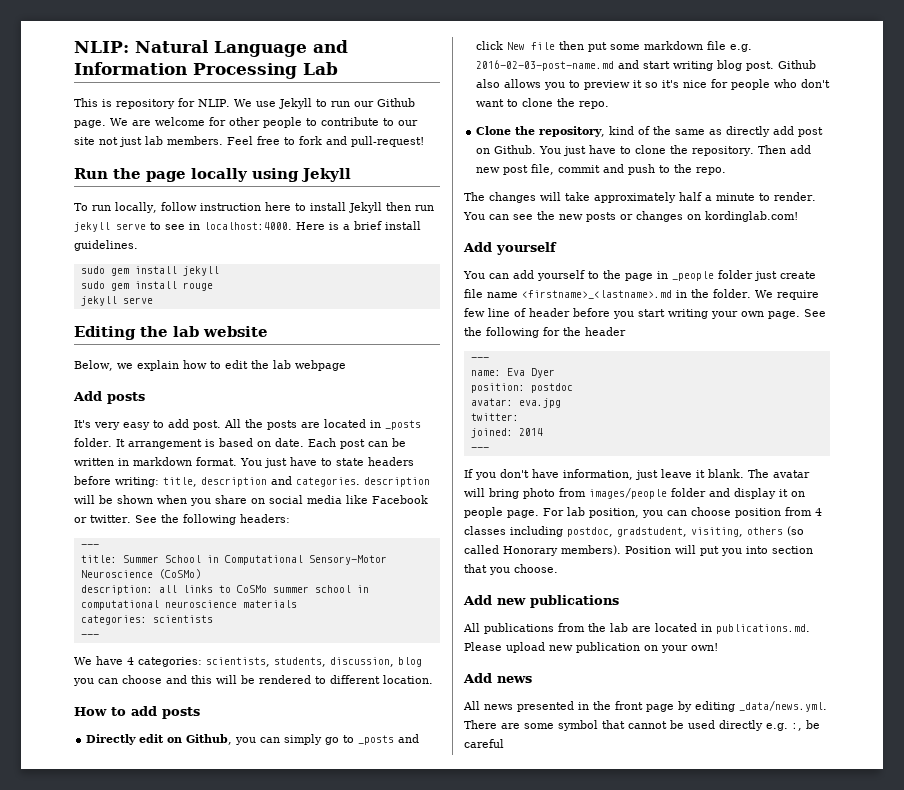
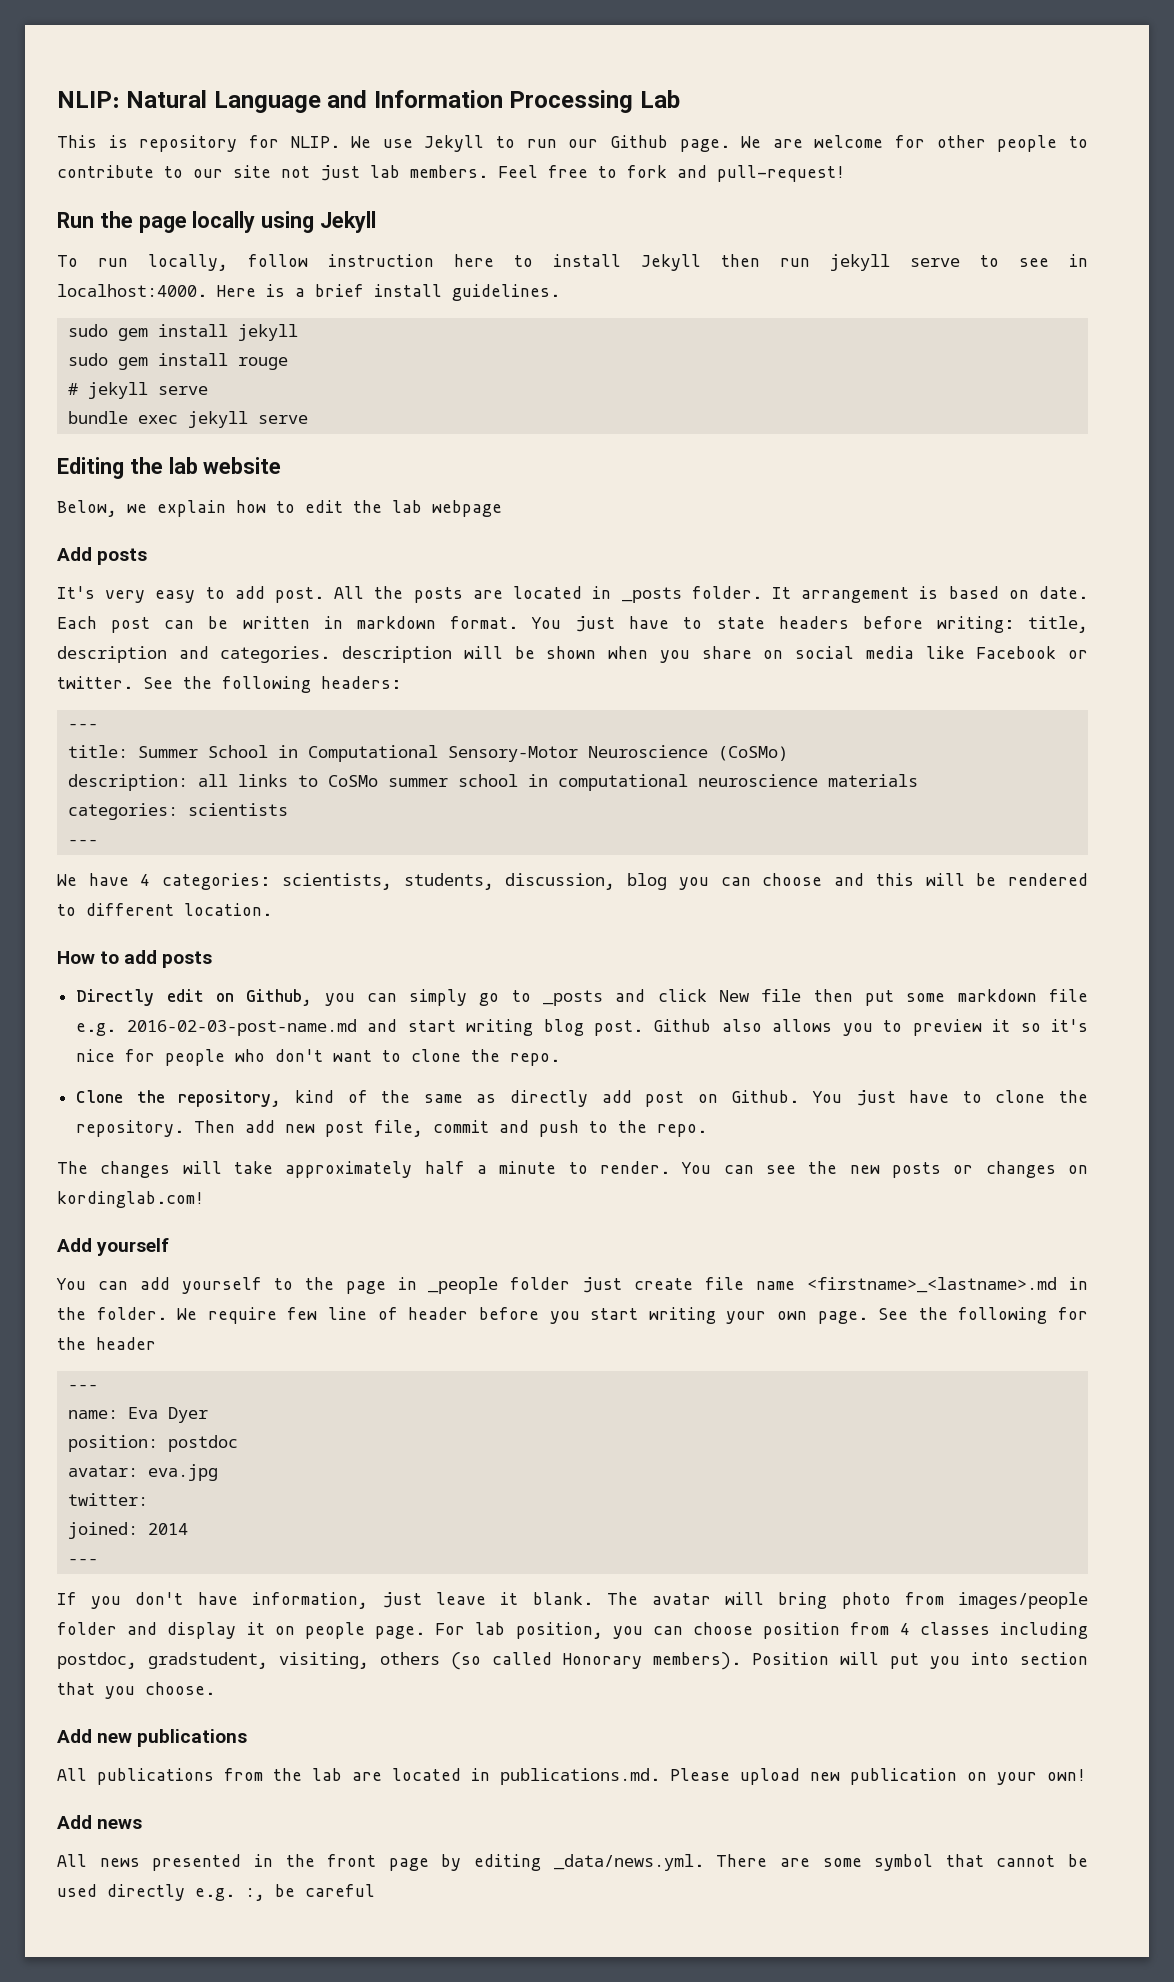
(213, 286) none -> [67,382,208,399] [67,411,178,424] # jekyll serve // bundle exec

